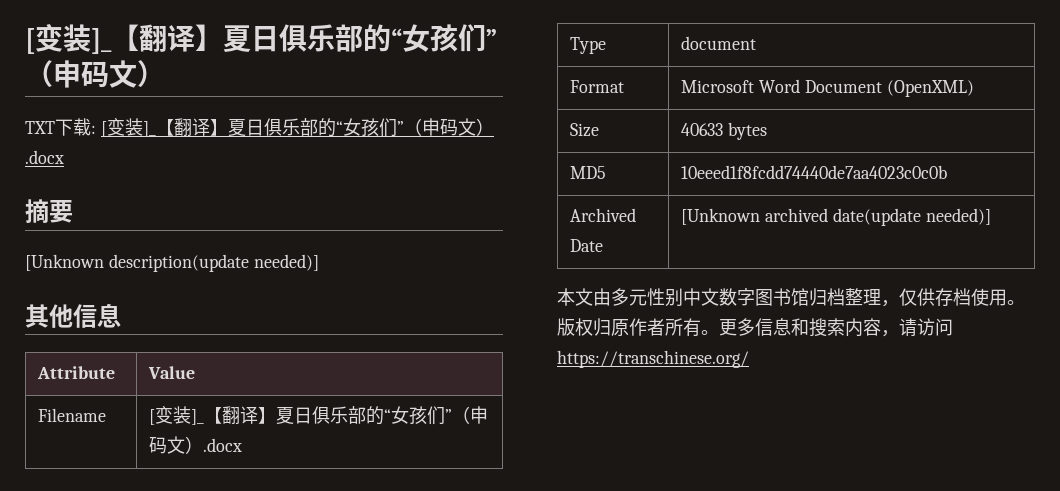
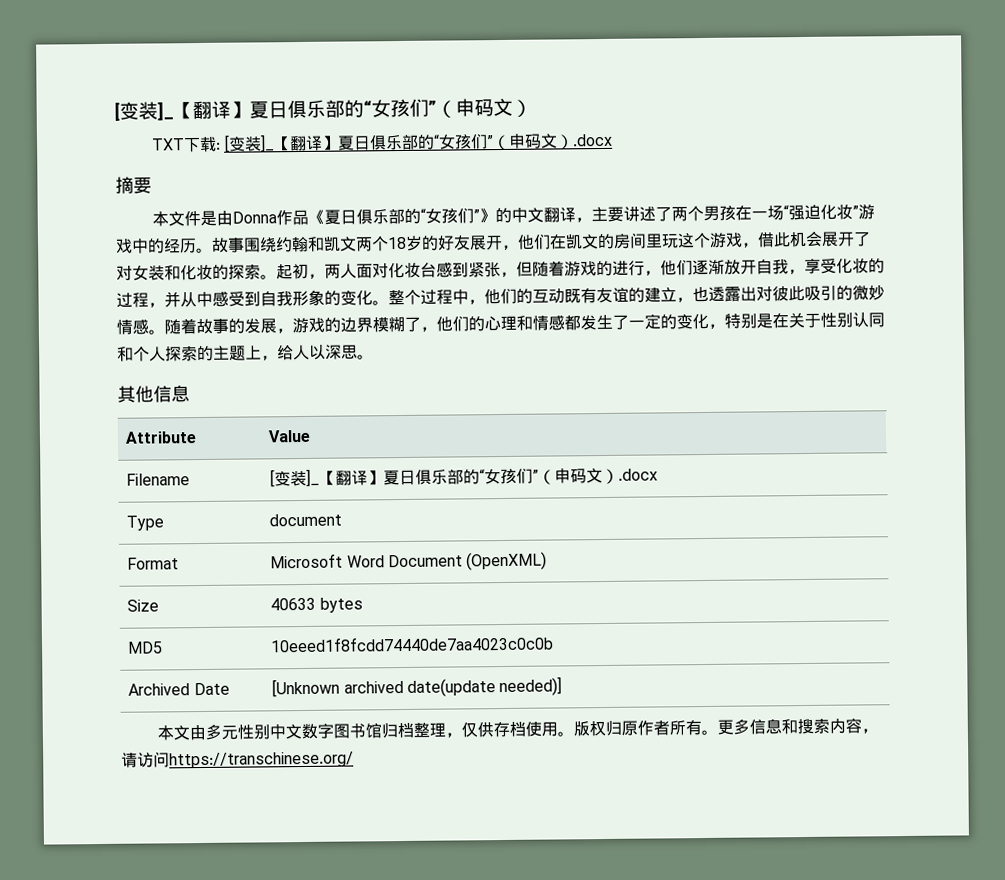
[25,254,319,272] [Unknown description(update needed)] -> [151,204,875,227] [115,230,871,254] [116,258,885,281] [116,285,885,308] [116,312,885,335] [117,344,374,362] 本文件是由Donna作品《夏日俱乐部的“女孩们”》的中文翻译，主要讲述了两个男孩在一场“强迫化妆”游戏中的经历。故事围绕约翰和凯文两个18岁的好友展开，他们在凯文的房间里玩这个游戏，借此机会展开了对女装和化妆的探索。起初，两人面对化妆台感到紧张，但随着游戏的进行，他们逐渐放开自我，享受化妆的过程，并从中感受到自我形象的变化。整个过程中，他们的互动既有友谊的建立，也透露出对彼此吸引的微妙情感。随着故事的发展，游戏的边界模糊了，他们的心理和情感都发生了一定的变化，特别是在关于性别认同和个人探索的主题上，给人以深思。

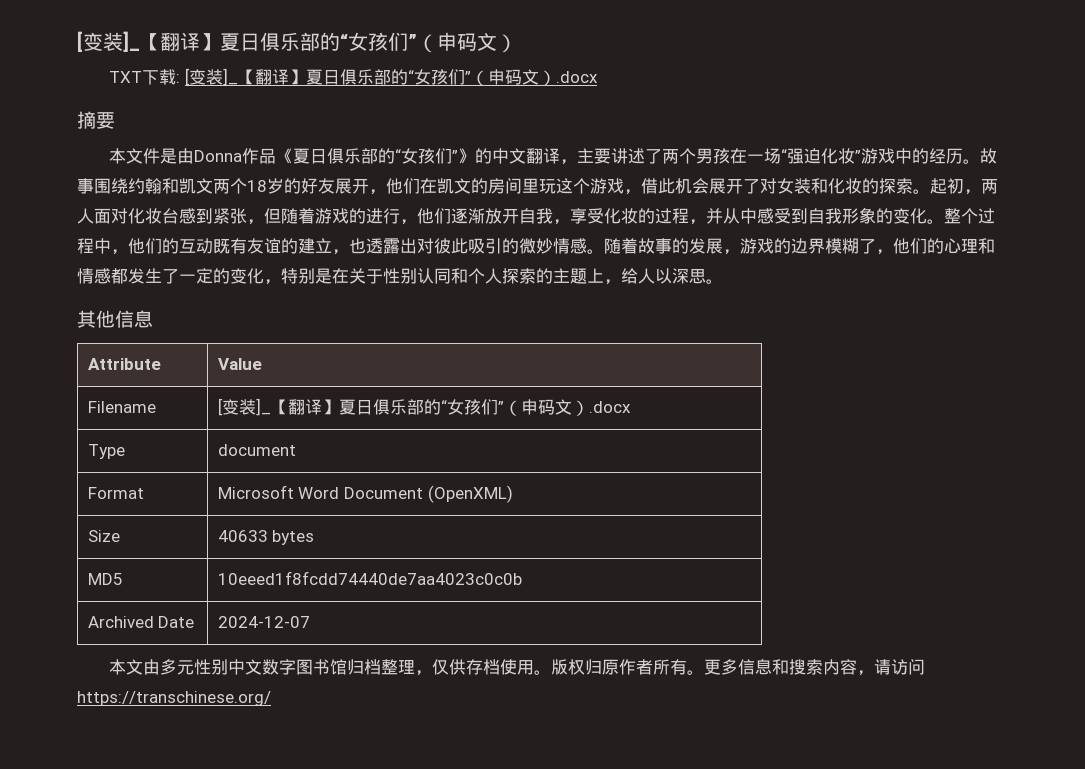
[271,676,563,698] [Unknown archived date(update needed)] -> [217,616,310,628] 2024-12-07

